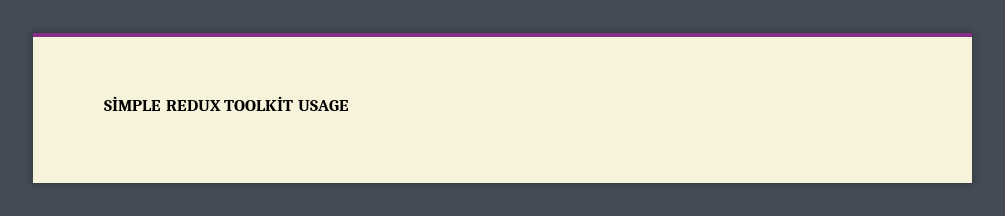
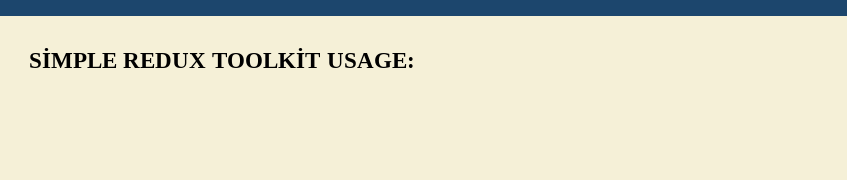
[297,100,349,111] USAGE -> [326,53,415,68] USAGE:

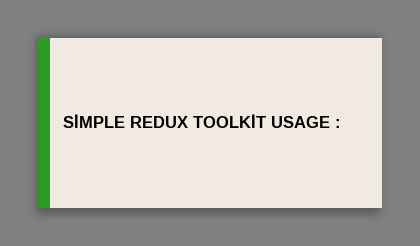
[326,53,415,68] USAGE: -> [271,116,341,128] USAGE :

